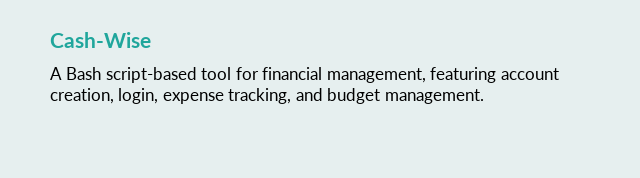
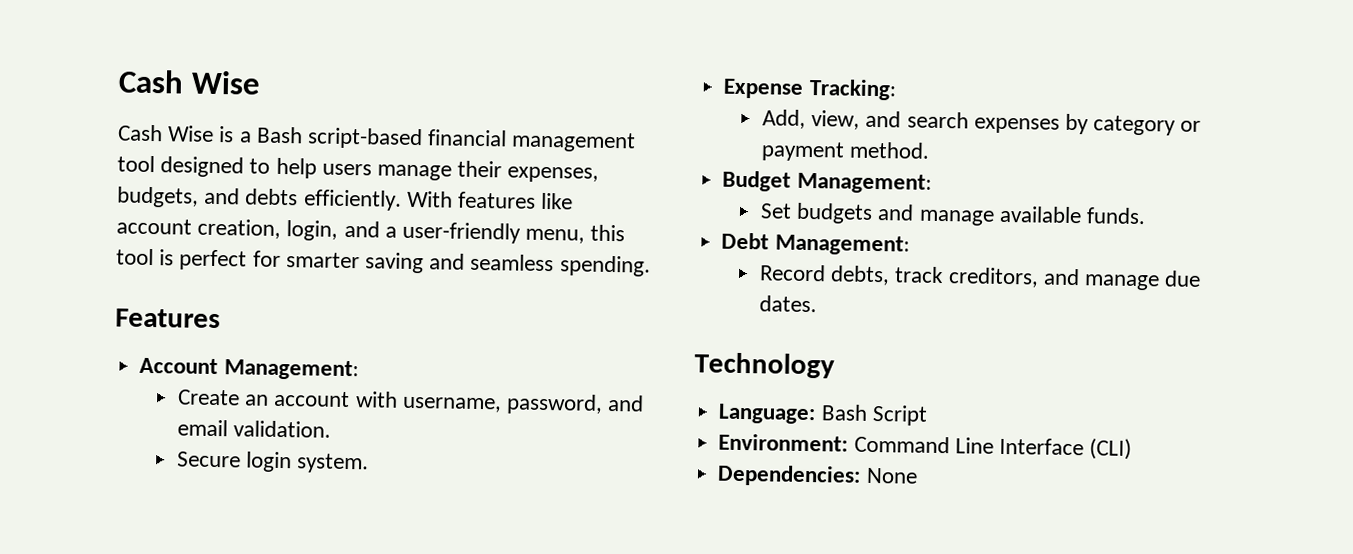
[50,32,151,48] [50,67,559,83] [50,88,484,104] Cash-Wise // A Bash script-based tool for financial management, featuring account creation, login, expense tracking, and budget management. -> [118,69,261,95] [118,124,637,153] [117,155,600,183] [117,186,574,211] [116,218,626,244] [116,248,651,277] [115,308,221,329] [139,357,359,381] [177,389,645,415] [176,419,332,438] [176,451,370,474] [723,78,897,101] [761,109,1202,136] [760,141,931,162] [722,170,932,194] [759,202,1146,226] [721,232,910,256] [758,264,1202,291] [758,295,817,313] [694,352,835,379] [718,403,928,426] [718,433,1133,460] [717,464,918,487] Cash Wise // Cash Wise is a Bash script-based financial management tool designed to help users manage their expenses, budgets, and debts efficiently. With features like account creation, login, and a user-friendly menu, this tool is perfect for smarter saving and seamless spending. // Features // Account Management: // Create an account with username, password, and email validation. // Secure login system. // Expense Tracking: // Add, view, and search expenses by category or payment method. // Budget Management: // Set budgets and manage available funds. // Debt Management: // Record debts, track creditors, and manage due dates. // Technology // Language: Bash Script // Environment: Command Line Interface (CLI) // Dependencies: None

